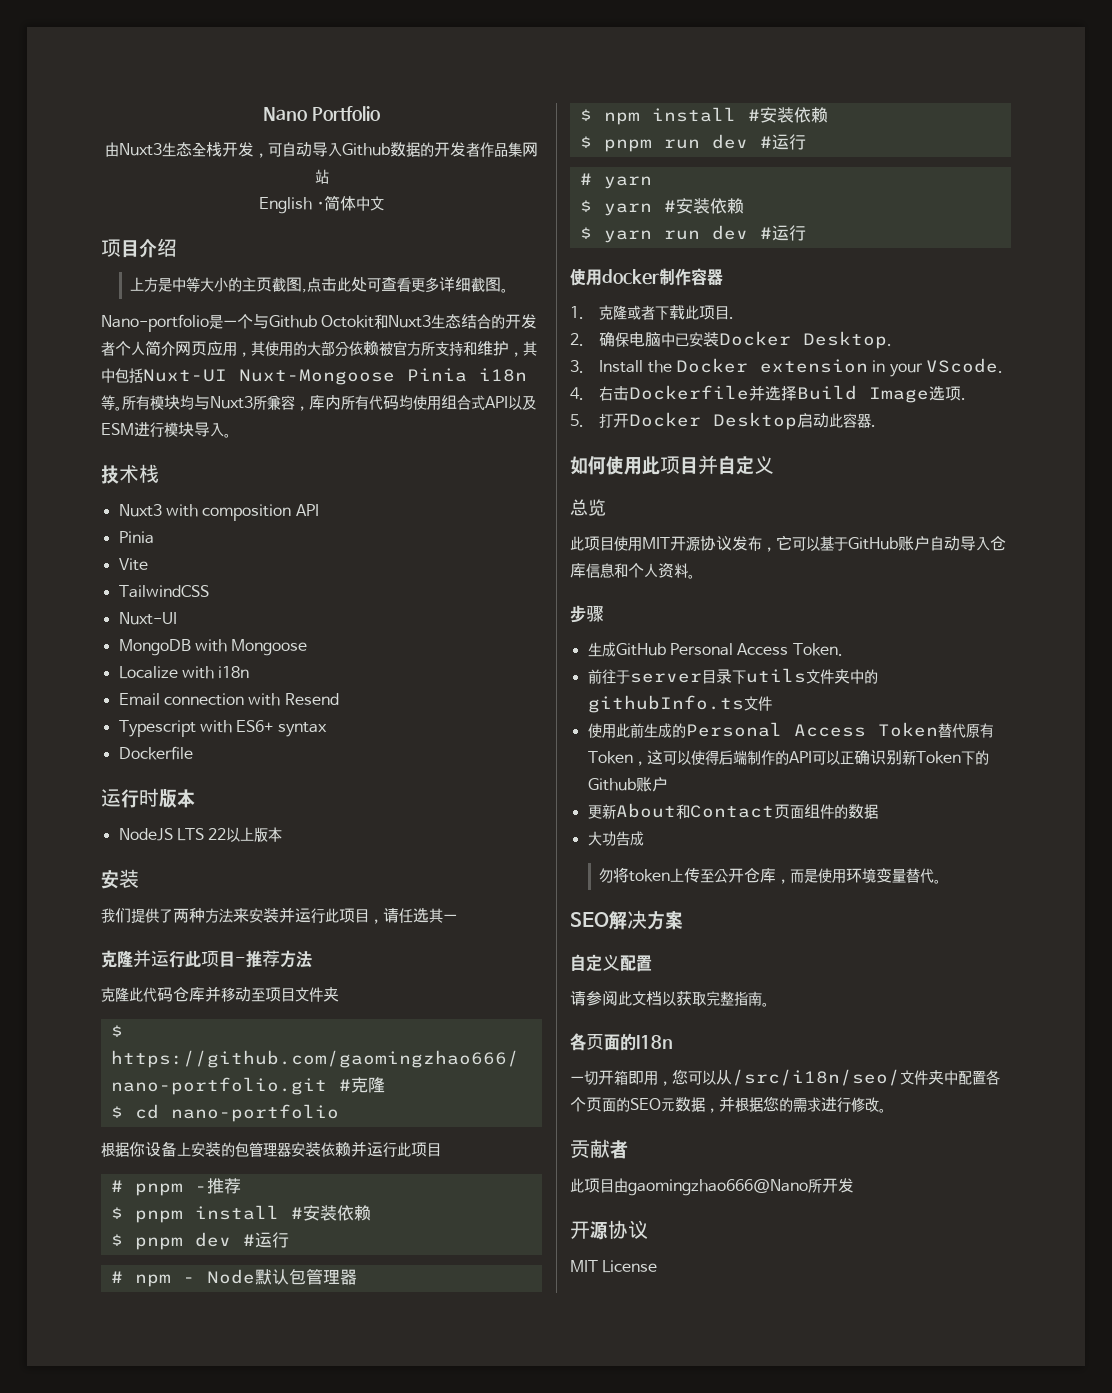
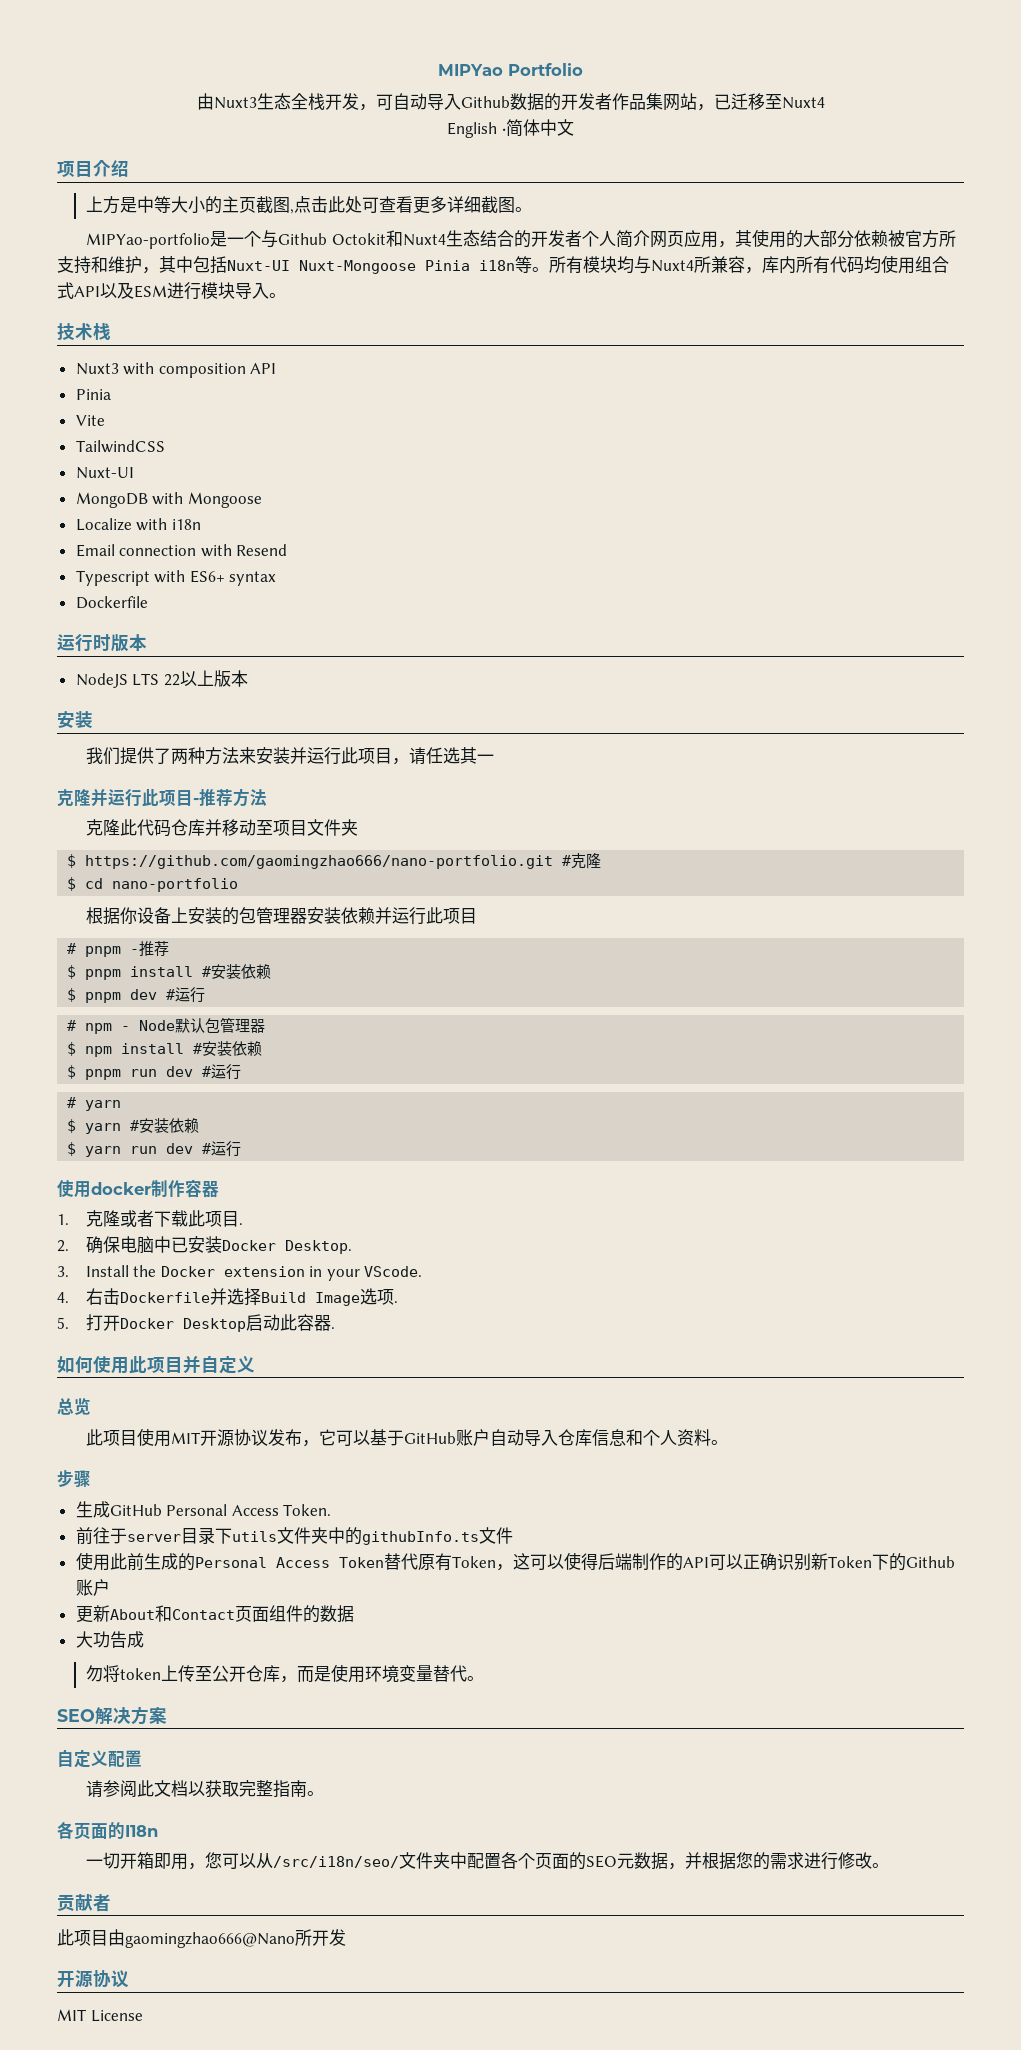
[263,107,308,121] Nano -> [438,64,503,76] MIPYao
(329, 176) none -> [696,93,825,111] ，已迁移至Nuxt4
[101,314,209,332] Nano-portfolio -> [86,233,211,249] MIPYao-portfolio
[388,315,432,328] Nuxt3 -> [403,234,447,246] Nuxt4
[210,396,253,409] Nuxt3 -> [651,260,694,272] Nuxt4

